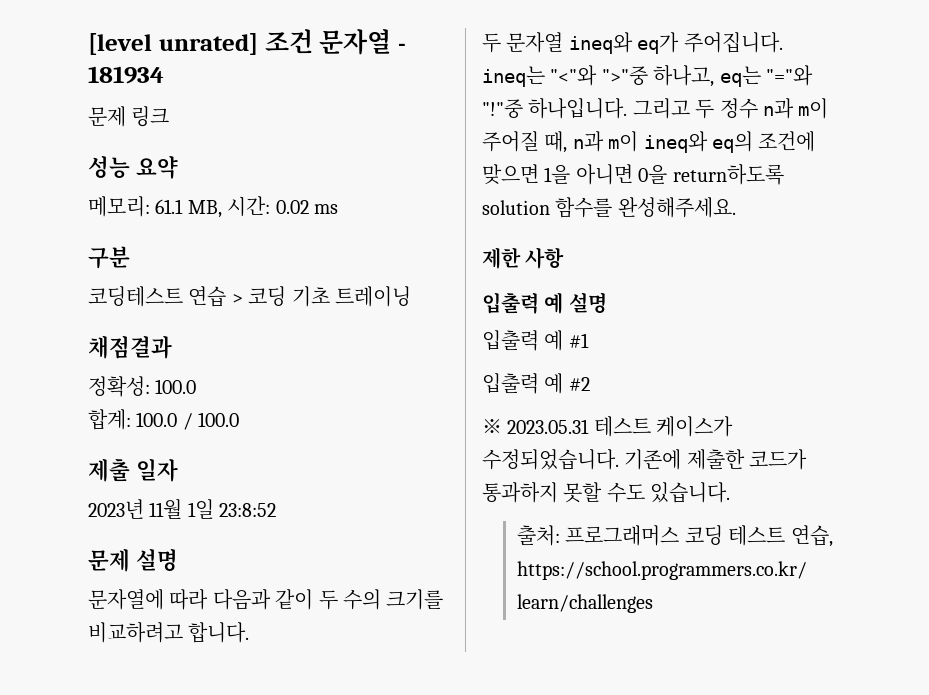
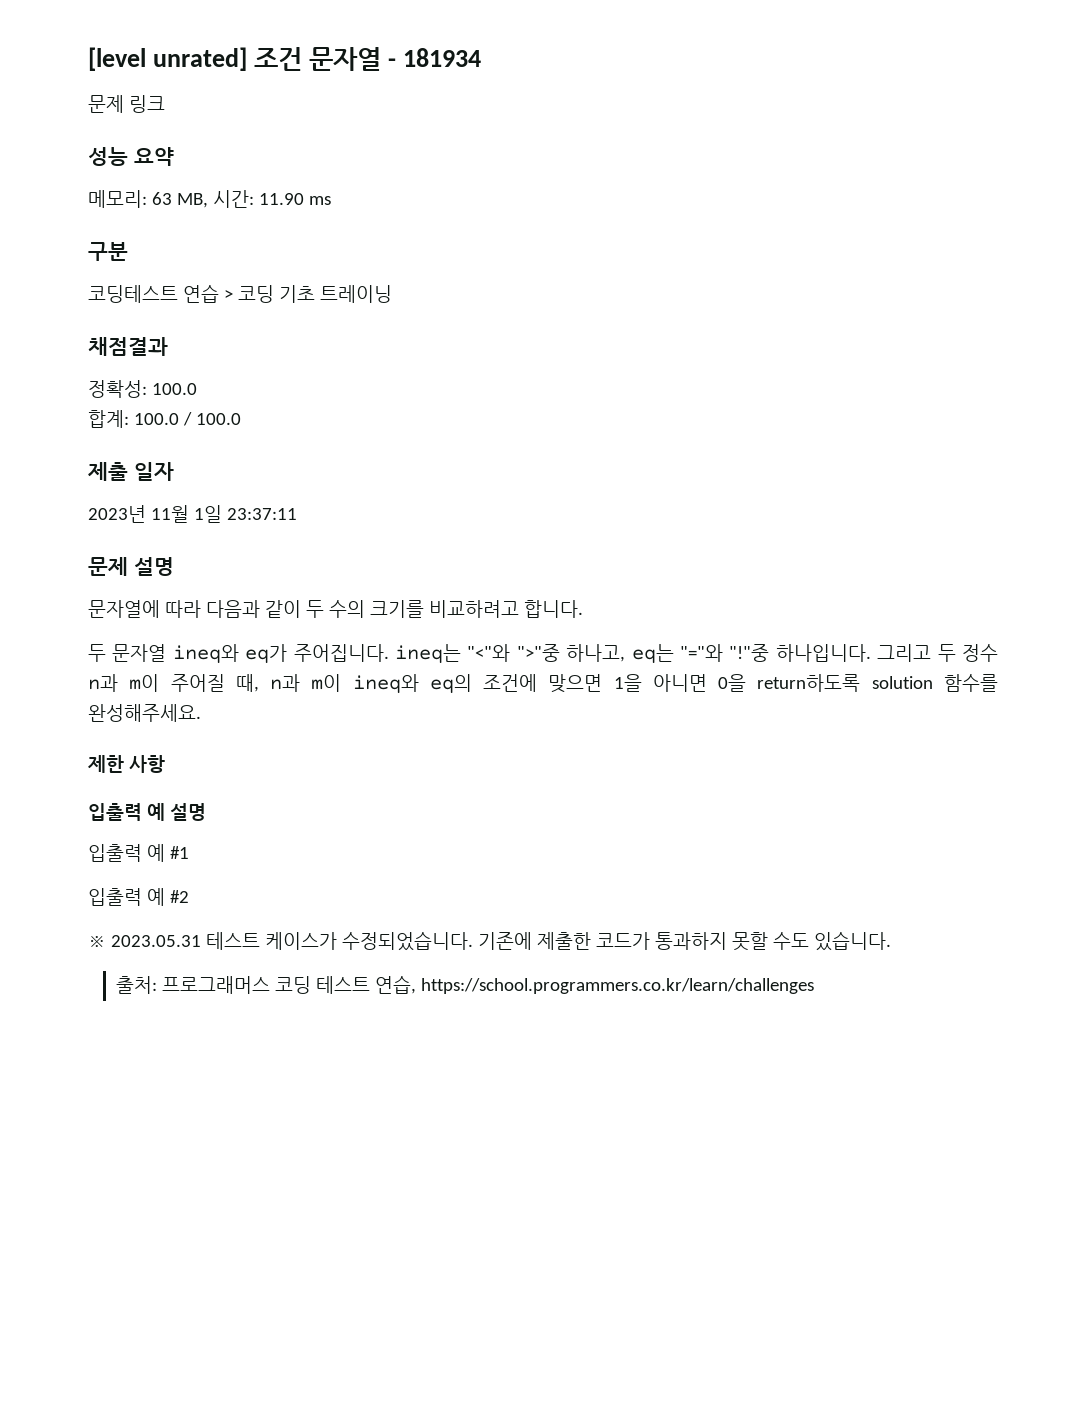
[155,199,184,214] 61.1 -> [151,192,172,205] 63
[275,200,309,214] 0.02 -> [258,193,304,205] 11.90
[219,503,277,517] 23:8:52 -> [226,508,297,520] 23:37:11

